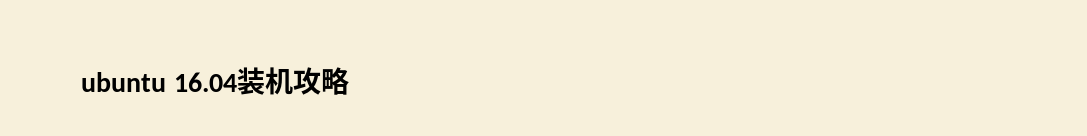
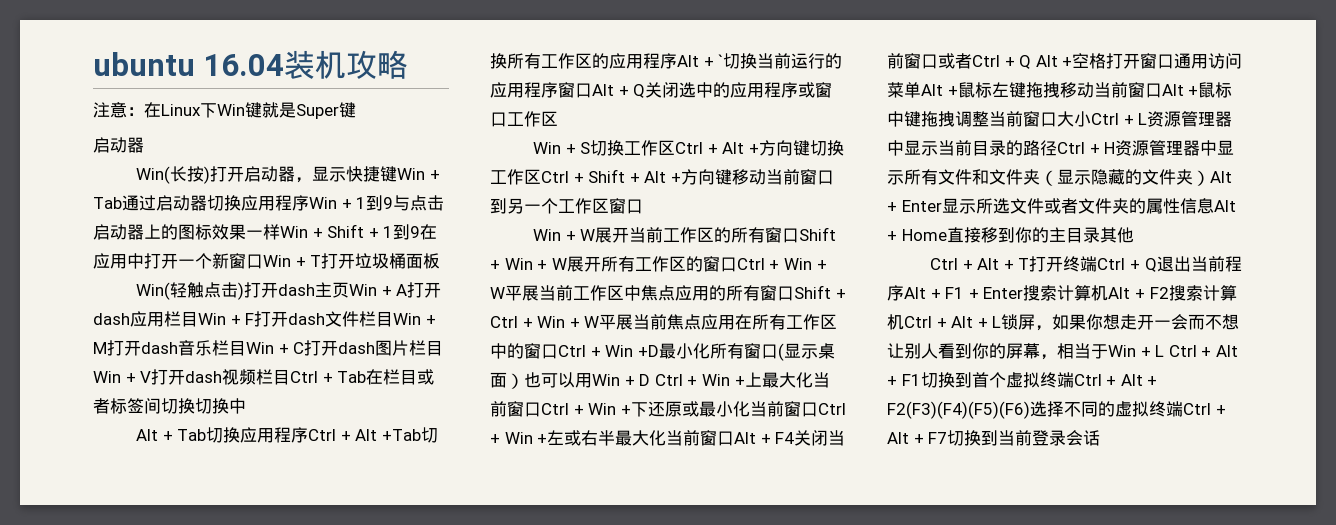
(349, 81) none -> [93,102,356,119] [93,137,144,153] [136,166,440,184] [93,195,445,211] [93,224,438,240] [93,253,441,269] [136,282,442,300] [93,311,436,327] [93,340,444,356] [93,369,435,385] [93,398,246,414] [136,427,438,443] [490,53,843,69] [490,82,833,98] [490,111,558,127] [533,140,844,156] [490,169,834,185] [490,198,643,214] [533,227,837,243] [490,256,827,272] [490,285,846,301] [490,314,838,330] [490,343,835,361] [490,372,830,389] [490,401,846,417] [490,430,846,446] [887,53,1243,69] [887,82,1233,98] [887,111,1233,127] [887,140,1235,156] [887,169,1232,186] [887,198,1236,214] [887,227,1134,243] [930,256,1242,272] [887,285,1237,301] [887,314,1240,331] [887,343,1238,360] [887,372,1158,388] [887,401,1226,419] [887,430,1101,446] // 注意：在Linux下Win键就是Super键 // 启动器 // Win(长按)打开启动器，显示快捷键Win + Tab通过启动器切换应用程序Win + 1到9与点击启动器上的图标效果一样Win + Shift + 1到9在应用中打开一个新窗口Win + T打开垃圾桶面板 // Win(轻触点击)打开dash主页Win + A打开dash应用栏目Win + F打开dash文件栏目Win + M打开dash音乐栏目Win + C打开dash图片栏目Win + V打开dash视频栏目Ctrl + Tab在栏目或者标签间切换切换中 // Alt + Tab切换应用程序Ctrl + Alt +Tab切换所有工作区的应用程序Alt + `切换当前运行的应用程序窗口Alt + Q关闭选中的应用程序或窗口工作区 // Win + S切换工作区Ctrl + Alt +方向键切换工作区Ctrl + Shift + Alt +方向键移动当前窗口到另一个工作区窗口 // Win + W展开当前工作区的所有窗口Shift + Win + W展开所有工作区的窗口Ctrl + Win + W平展当前工作区中焦点应用的所有窗口Shift + Ctrl + Win + W平展当前焦点应用在所有工作区中的窗口Ctrl + Win +D最小化所有窗口(显示桌面）也可以用Win + D Ctrl + Win +上最大化当前窗口Ctrl + Win +下还原或最小化当前窗口Ctrl + Win +左或右半最大化当前窗口Alt + F4关闭当前窗口或者Ctrl + Q Alt +空格打开窗口通用访问菜单Alt +鼠标左键拖拽移动当前窗口Alt +鼠标中键拖拽调整当前窗口大小Ctrl + L资源管理器中显示当前目录的路径Ctrl + H资源管理器中显示所有文件和文件夹（显示隐藏的文件夹）Alt + Enter显示所选文件或者文件夹的属性信息Alt + Home直接移到你的主目录其他 // Ctrl + Alt + T打开终端Ctrl + Q退出当前程序Alt + F1 + Enter搜索计算机Alt + F2搜索计算机Ctrl + Alt + L锁屏，如果你想走开一会而不想让别人看到你的屏幕，相当于Win + L Ctrl + Alt + F1切换到首个虚拟终端Ctrl + Alt + F2(F3)(F4)(F5)(F6)选择不同的虚拟终端Ctrl + Alt + F7切换到当前登录会话

